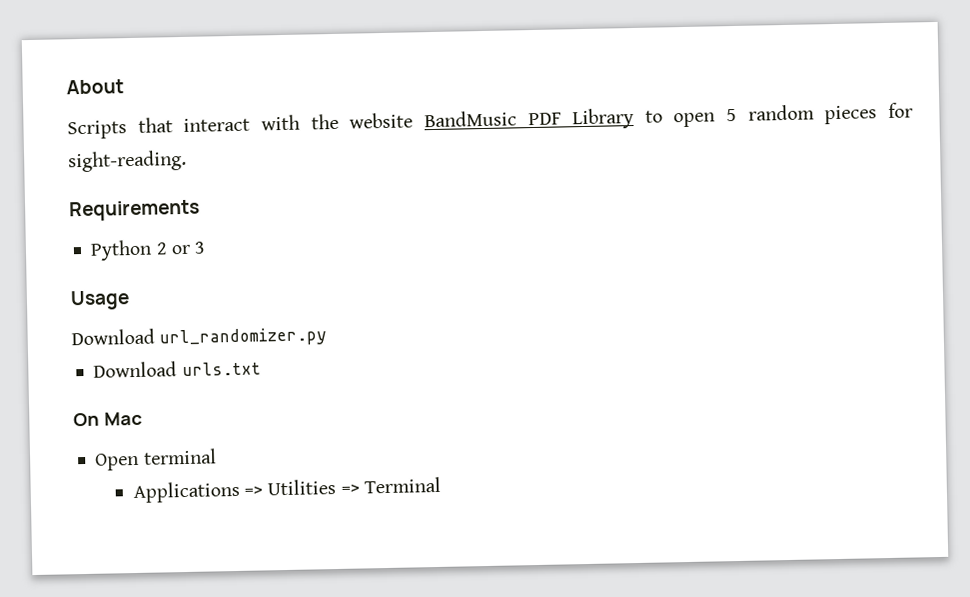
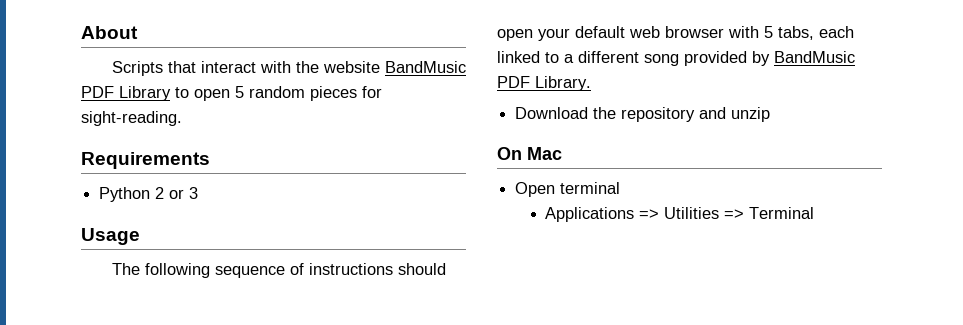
[71,327,328,348] [93,361,261,378] Download url_randomizer.py // Download urls.txt -> [111,263,446,278] [497,26,854,41] [497,51,855,66] [497,76,591,91] [515,107,771,122] The following sequence of instructions should open your default web browser with 5 tabs, each linked to a different song provided by BandMusic PDF Library. // Download the repository and unzip

